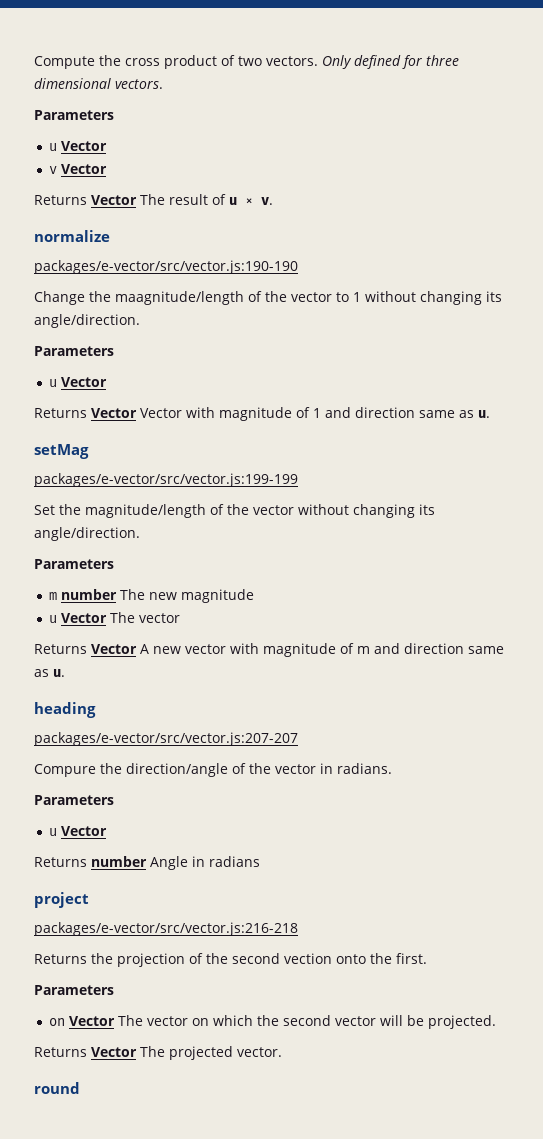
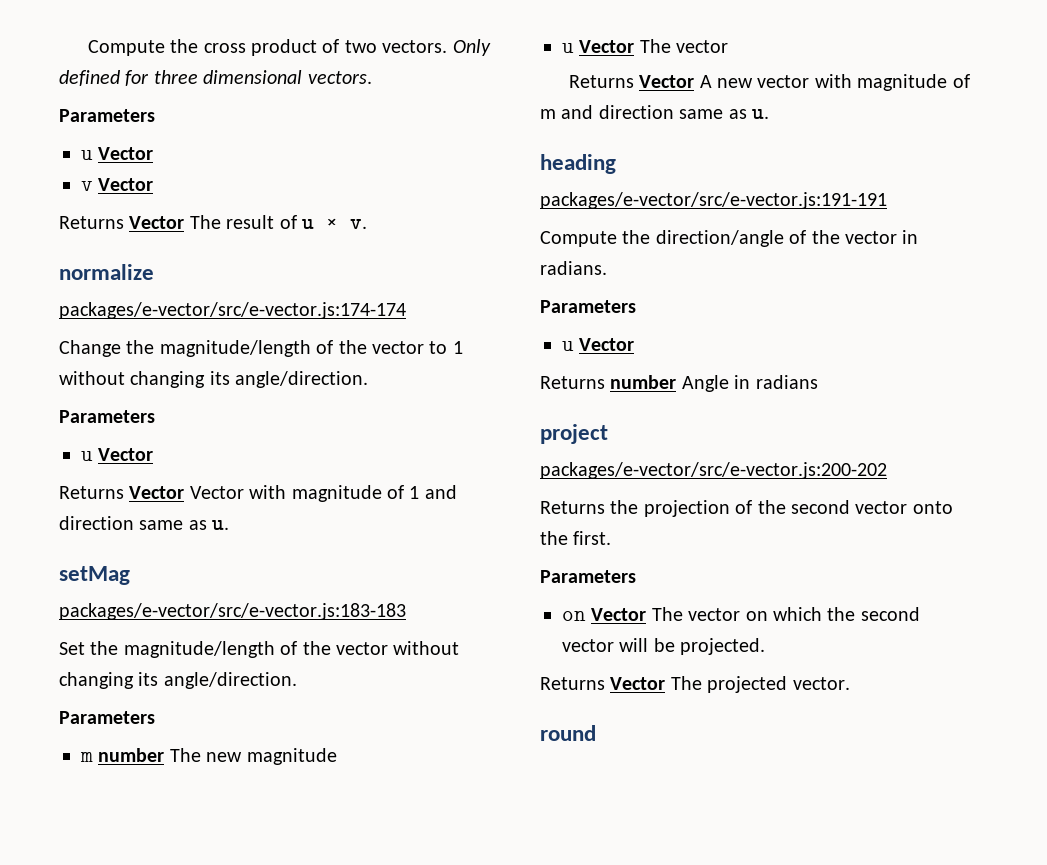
[34,260,298,274] packages/e-vector/src/vector.js:190-190 -> [59,302,406,319] packages/e-vector/src/e-vector.js:174-174
[115,291,244,305] maagnitude/length -> [159,340,311,357] magnitude/length
[34,473,298,487] packages/e-vector/src/vector.js:199-199 -> [59,603,406,620] packages/e-vector/src/e-vector.js:183-183
[34,732,298,746] [34,764,96,777] packages/e-vector/src/vector.js:207-207 // Compure -> [540,192,887,209] [540,231,617,247] packages/e-vector/src/e-vector.js:191-191 // Compute
[34,922,298,936] packages/e-vector/src/vector.js:216-218 -> [540,462,887,479] packages/e-vector/src/e-vector.js:200-202
[284,953,332,964] vection -> [855,501,908,514] vector

